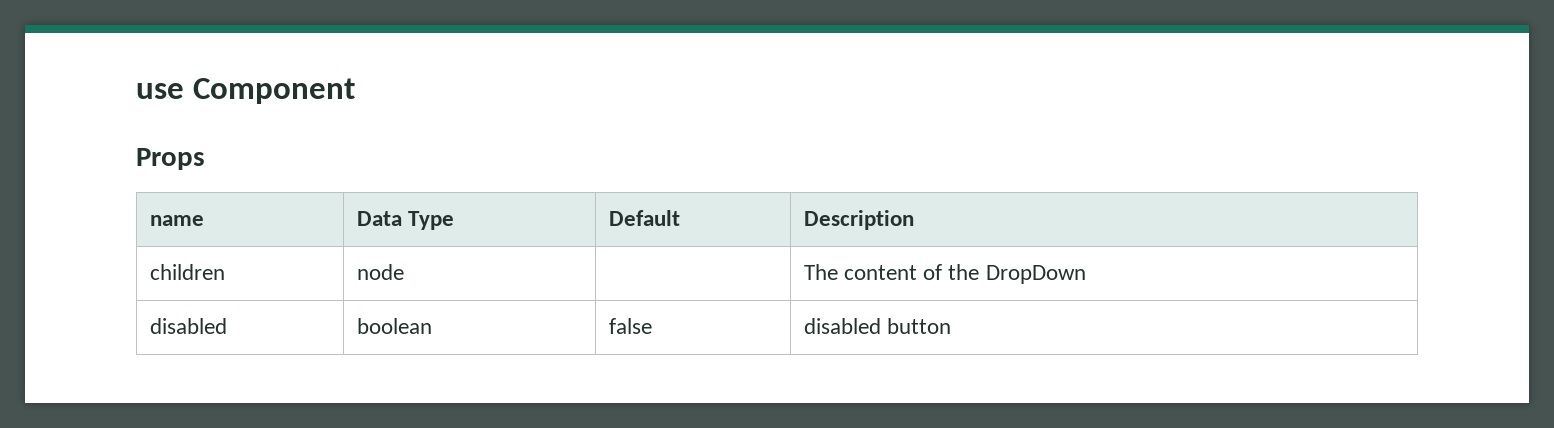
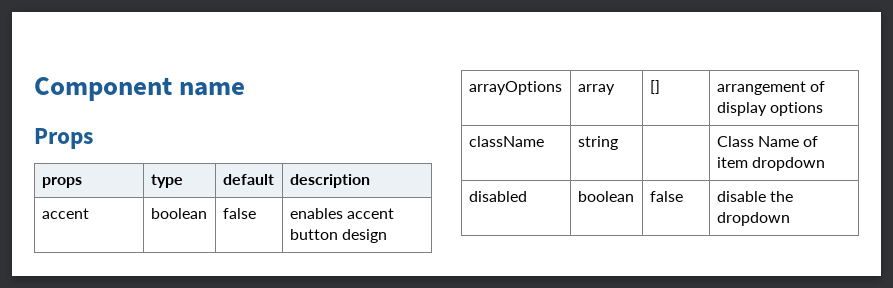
[136,83,184,99] use -> (34, 89) none
(355, 91) none -> [179,82,246,96] name
[149,215,204,226] [356,211,454,230] [608,210,680,226] [803,210,914,230] [149,264,225,280] [356,264,404,280] [803,264,1086,284] name | Data Type | Default | Description // children | node | | The content of the DropDown -> [41,177,82,188] [150,174,183,188] [222,174,274,185] [289,174,370,188] [41,208,89,219] [150,208,207,219] [222,208,256,219] [289,208,394,219] [289,229,387,243] [468,81,562,95] [577,84,615,95] [649,80,660,94] [716,81,825,95] [716,102,823,116] [468,136,544,147] [577,136,618,150] [716,136,819,147] [716,157,825,171] props | type | default | description // accent | boolean | false | enables accent button design // arrayOptions | array | [] | arrangement of display options // className | string | | Class Name of item dropdown
[803,318,951,334] disabled button -> [716,191,793,202] [716,212,790,226] disable the dropdown

